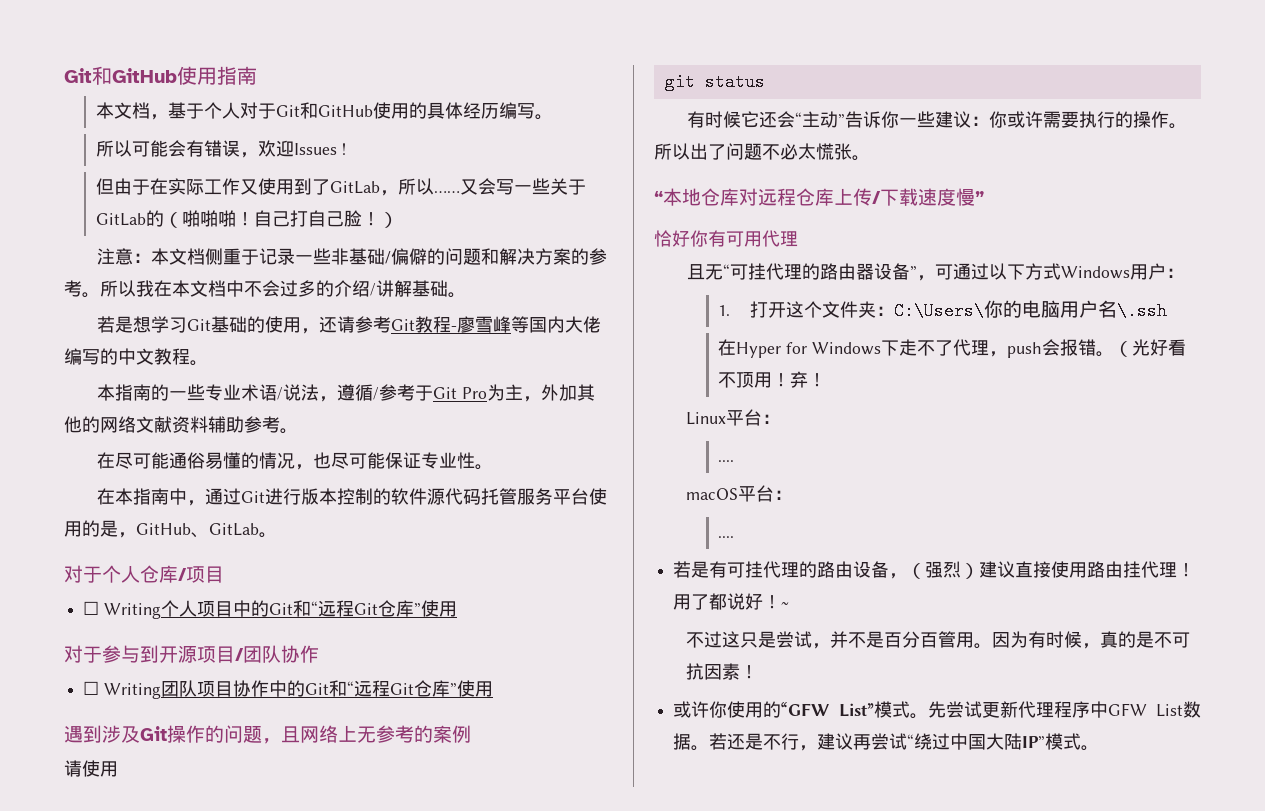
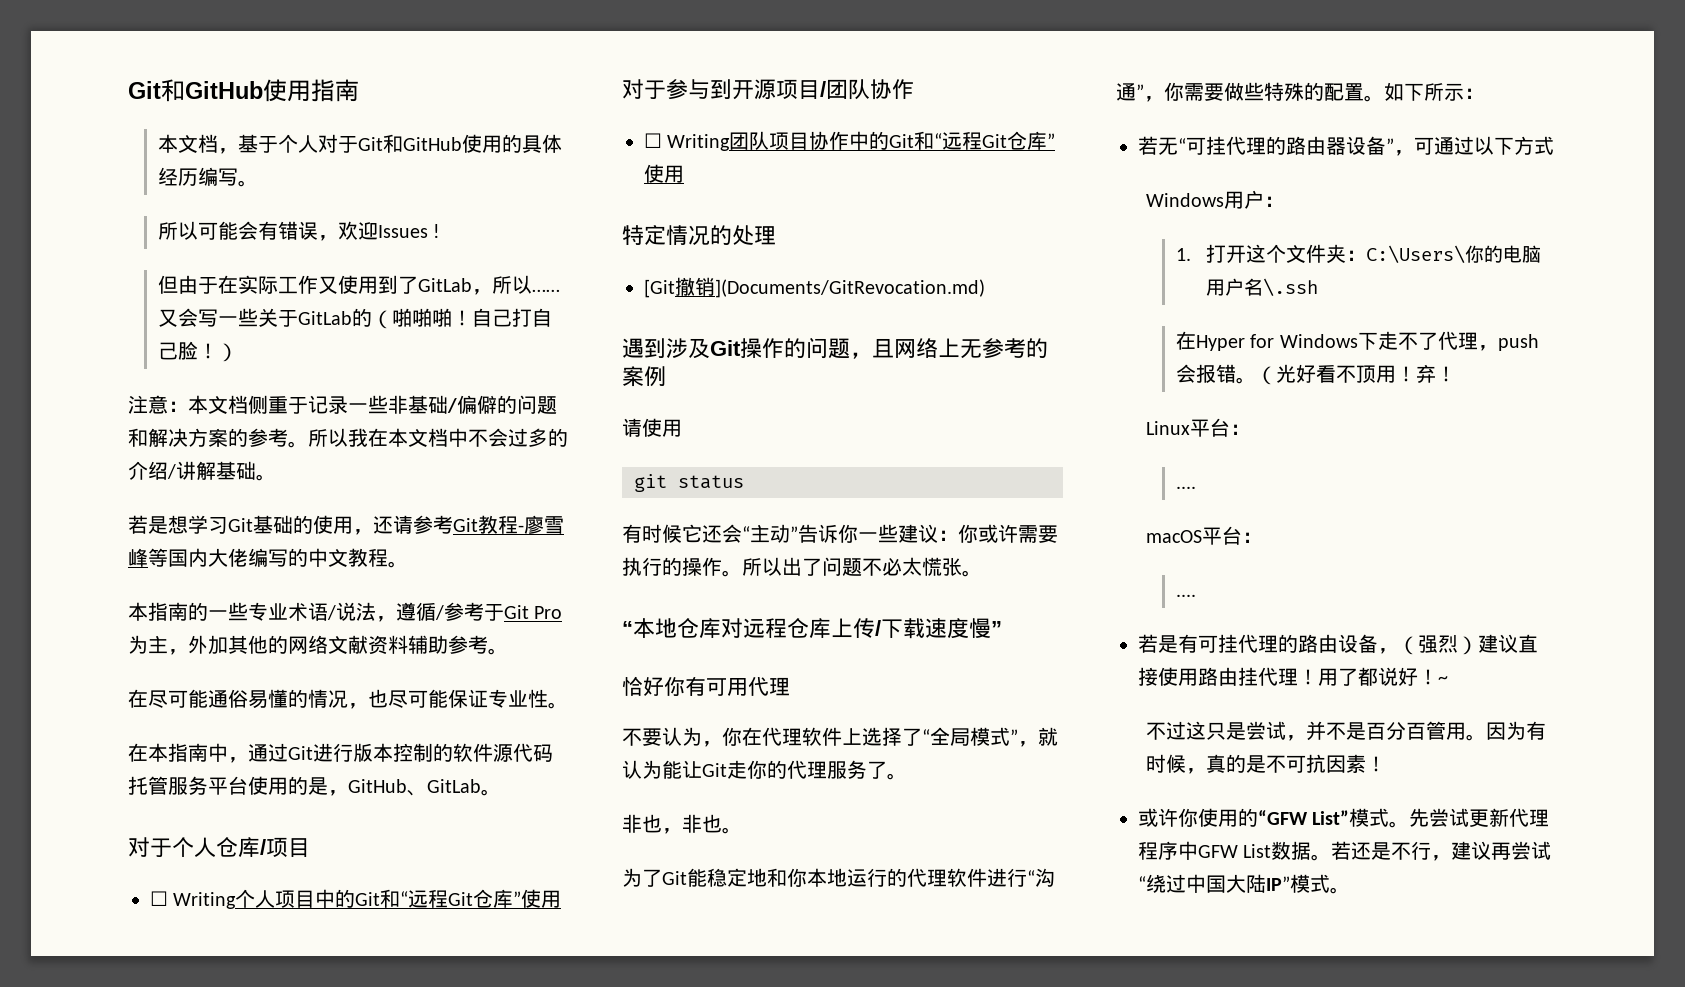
(493, 689) none -> [622,225,776,245] [644,277,985,298] // 特定情况的处理 // [Git撤销](Documents/GitRevocation.md)
[687,264,706,280] 且 -> [622,727,1058,747] [622,760,907,780] [622,814,742,834] [622,868,1055,887] [1116,82,1484,102] [1138,136,1158,155] 不要认为，你在代理软件上选择了“全局模式”，就认为能让Git走你的代理服务了。 // 非也，非也。 // 为了Git能稳定地和你本地运行的代理软件进行“沟通”，你需要做些特殊的配置。如下所示： // 若
(1062, 271) none -> (1554, 145) //

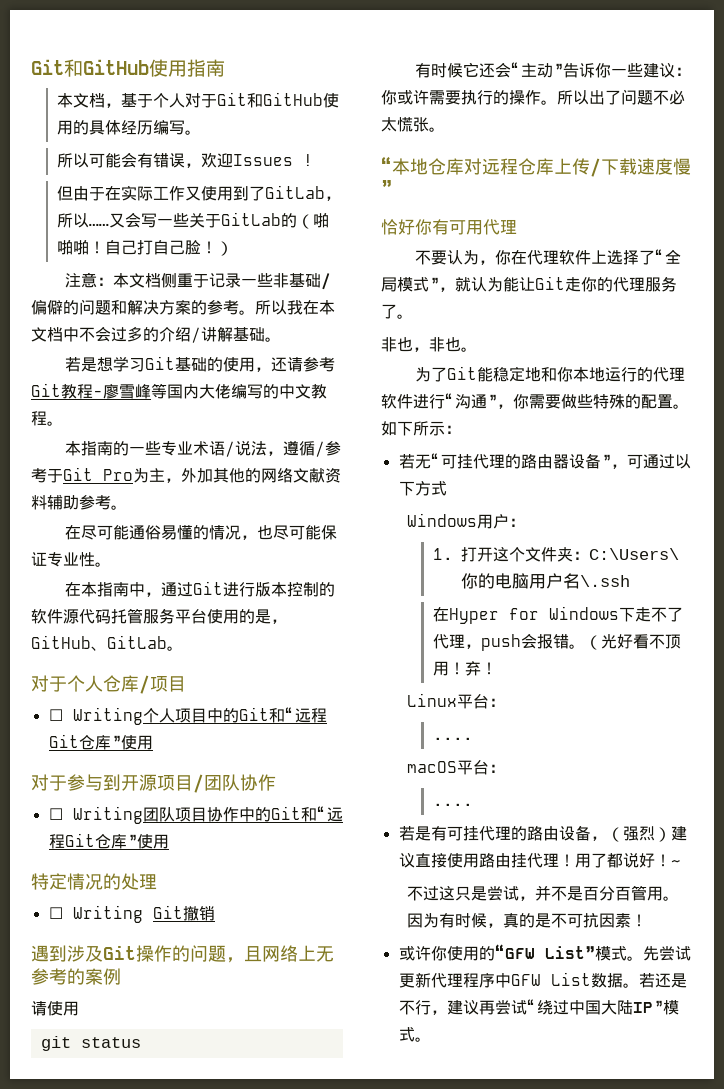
[644,279,675,298] [Git -> [48,905,183,923] ☐ Writing Git
[715,279,985,298] ](Documents/GitRevocation.md) -> (215, 913) none

